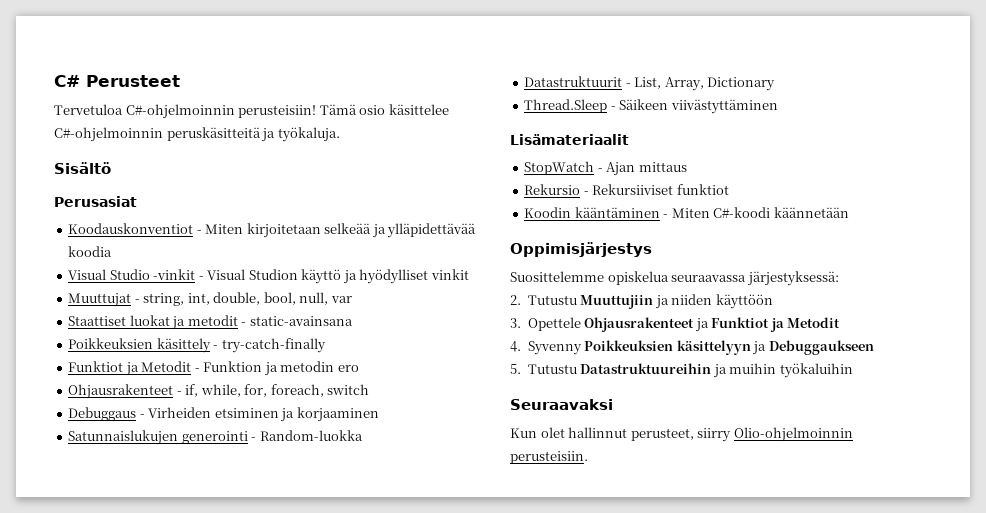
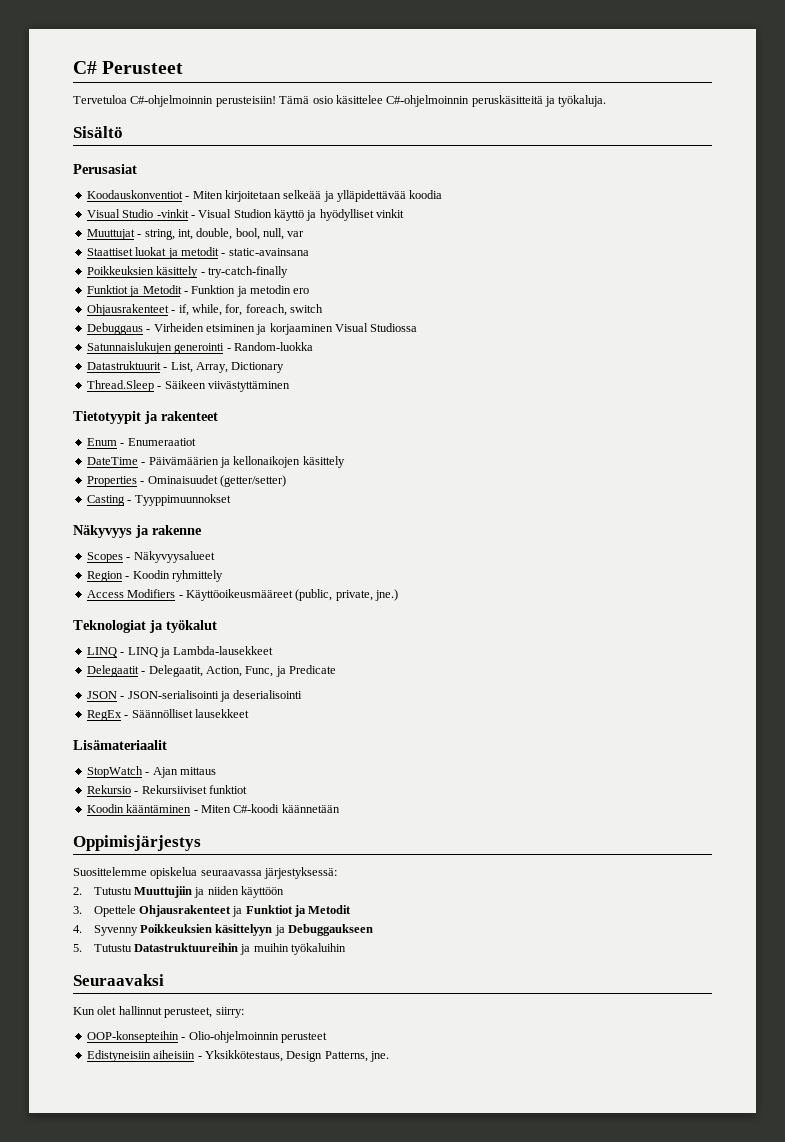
(379, 414) none -> [335,323,418,332] Visual Studiossa
(778, 106) none -> [73,411,218,424] [86,438,196,446] [86,456,345,468] [86,475,286,487] [86,494,231,506] [73,525,202,538] [86,551,215,563] [86,570,223,582] [86,589,398,601] [73,620,217,633] [86,646,274,658] [86,665,336,677] [86,690,303,702] [86,709,249,721] // Tietotyypit ja rakenteet // Enum - Enumeraatiot // DateTime - Päivämäärien ja kellonaikojen käsittely // Properties - Ominaisuudet (getter/setter) // Casting - Tyyppimuunnokset // Näkyvyys ja rakenne // Scopes - Näkyvyysalueet // Region - Koodin ryhmittely // Access Modifiers - Käyttöoikeusmääreet (public, private, jne.) // Teknologiat ja työkalut // LINQ - LINQ ja Lambda-lausekkeet // Delegaatit - Delegaatit, Action, Func, ja Predicate // JSON - JSON-serialisointi ja deserialisointi // RegEx - Säännölliset lausekkeet
[697,427,853,442] [510,451,588,464] siirry Olio-ohjelmoinnin perusteisiin. -> [215,1007,244,1018] [86,1031,327,1043] [86,1050,389,1062] siirry: // OOP-konsepteihin - Olio-ohjelmoinnin perusteet // Edistyneisiin aiheisiin - Yksikkötestaus, Design Patterns, jne.

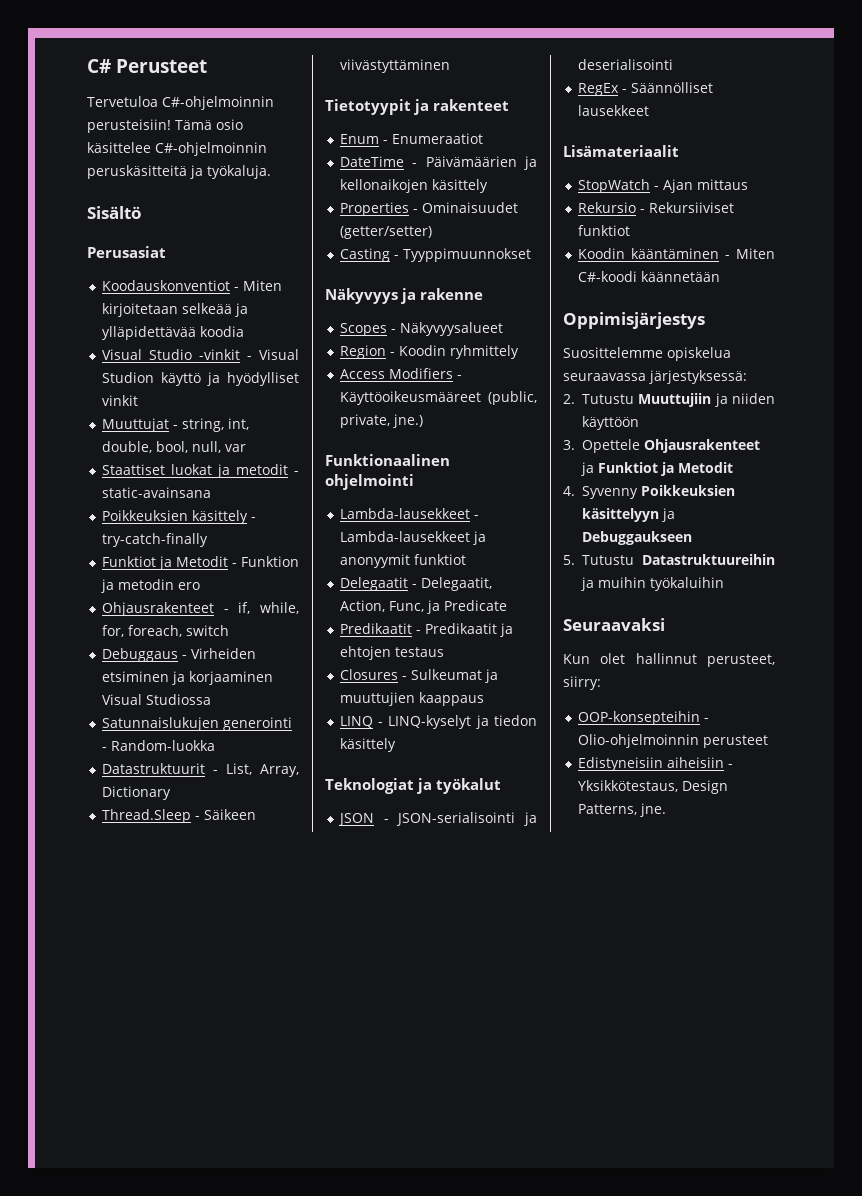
[73,620,217,633] [86,646,274,658] Teknologiat ja työkalut // LINQ - LINQ ja Lambda-lausekkeet -> [325,454,450,466] [325,474,414,490] [339,508,479,519] [339,531,486,545] [339,554,466,568] Funktionaalinen ohjelmointi // Lambda-lausekkeet - Lambda-lausekkeet ja anonyymit funktiot
(336, 669) none -> [339,623,513,637] [339,646,444,660] [339,669,498,683] [339,692,484,706] [339,715,537,729] [339,738,396,752] [325,778,502,794] // Predikaatit - Predikaatit ja ehtojen testaus // Closures - Sulkeumat ja muuttujien kaappaus // LINQ - LINQ-kyselyt ja tiedon käsittely // Teknologiat ja työkalut

